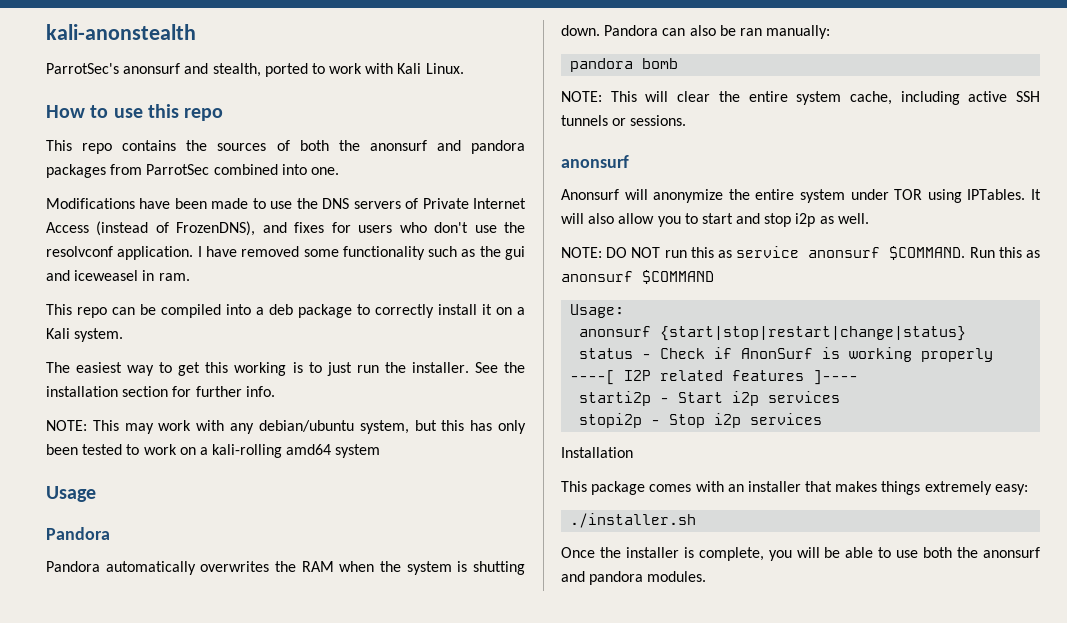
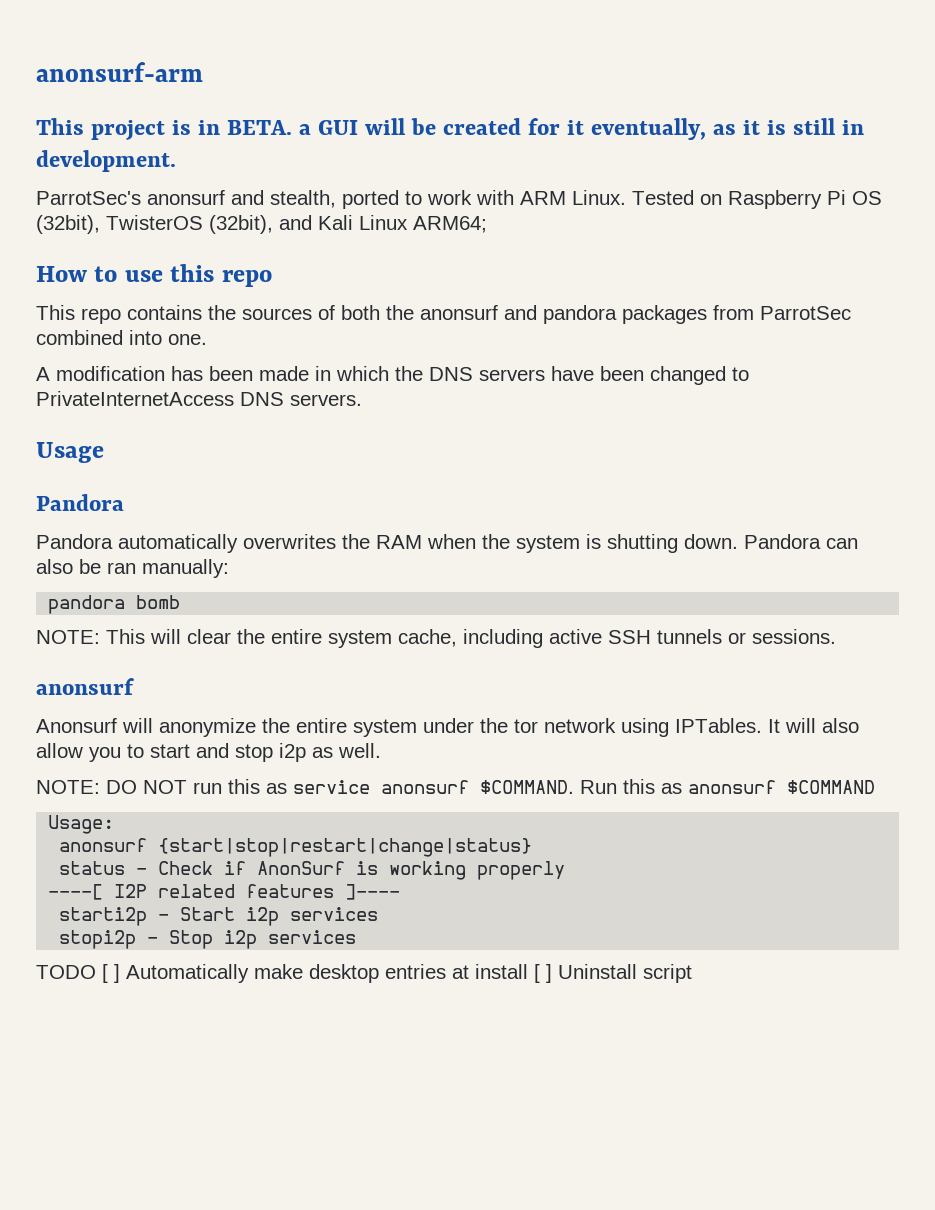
[46,24,196,40] kali-anonstealth -> [36,62,203,82] [36,118,865,140] [36,150,176,172] anonsurf-arm // This project is in BETA. a GUI will be created for it eventually, as it is still in development.
[397,63,464,74] Kali Linux. -> [520,190,882,209] [36,215,487,234] ARM Linux. Tested on Raspberry Pi OS (32bit), TwisterOS (32bit), and Kali Linux ARM64;
[46,198,526,209] [46,221,525,236] [46,246,526,260] [46,270,190,281] [46,304,525,318] [46,328,124,342] [46,362,525,376] [46,386,275,397] [46,420,526,434] [46,444,381,458] Modifications have been made to use the DNS servers of Private Internet Access (instead of FrozenDNS), and fixes for users who don't use the resolvconf application. I have removed some functionality such as the gui and iceweasel in ram. // This repo can be compiled into a deb package to correctly install it on a Kali system. // The easiest way to get this working is to just run the installer. See the installation section for further info. // NOTE: This may work with any debian/ubuntu system, but this has only been tested to work on a kali-rolling amd64 system -> [36,366,749,385] [36,391,362,406] A modification has been made in which the DNS servers have been changed to PrivateInternetAccess DNS servers.
[894,189,923,200] TOR -> [480,718,616,733] the tor network
[561,447,633,458] [561,481,1028,495] [570,513,697,528] [561,547,1040,561] [561,571,707,585] Installation // This package comes with an installer that makes things extremely easy: // ./installer.sh // Once the installer is complete, you will be able to use both the anonsurf and pandora modules. -> [36,964,692,983] TODO [ ] Automatically make desktop entries at install [ ] Uninstall script

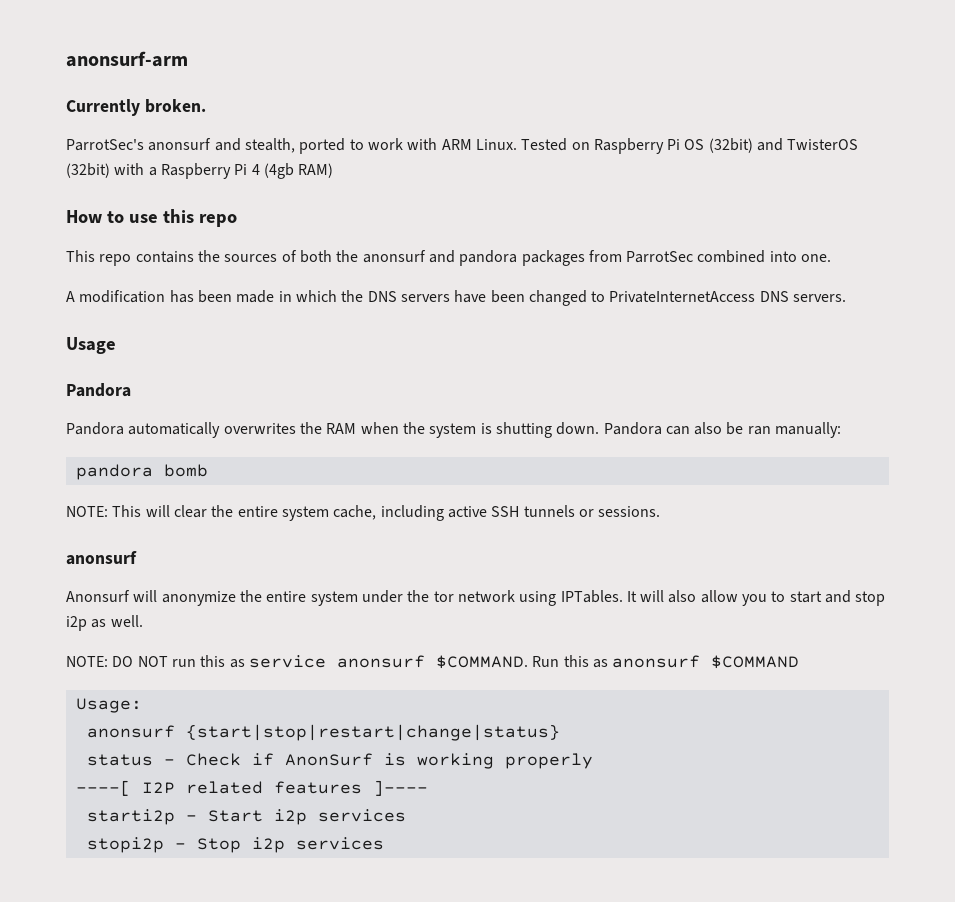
[36,118,865,140] [36,150,176,172] This project is in BETA. a GUI will be created for it eventually, as it is still in development. -> [66,99,206,116] Currently broken.
[36,215,487,234] (32bit), TwisterOS (32bit), and Kali Linux ARM64; -> [708,138,859,153] [66,163,334,179] (32bit) and TwisterOS (32bit) with a Raspberry Pi 4 (4gb RAM)
[36,964,692,983] // TODO [ ] Automatically make desktop entries at install [ ] Uninstall script -> (384, 843) none

